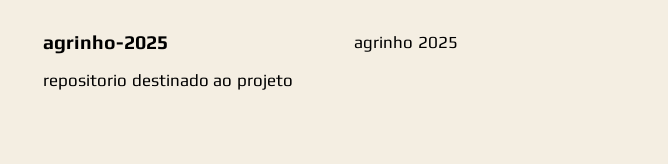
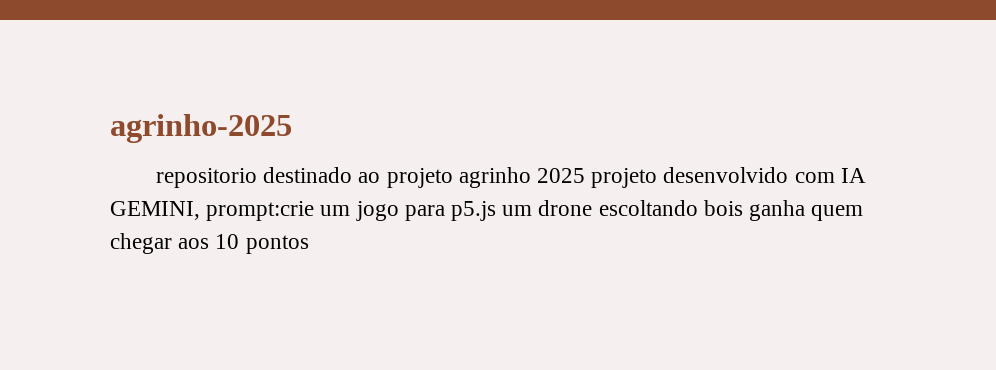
(458, 42) none -> [591,167,866,188] [110,200,864,221] [110,233,309,254] projeto desenvolvido com IA GEMINI, prompt:crie um jogo para p5.js um drone escoltando bois ganha quem chegar aos 10 pontos

